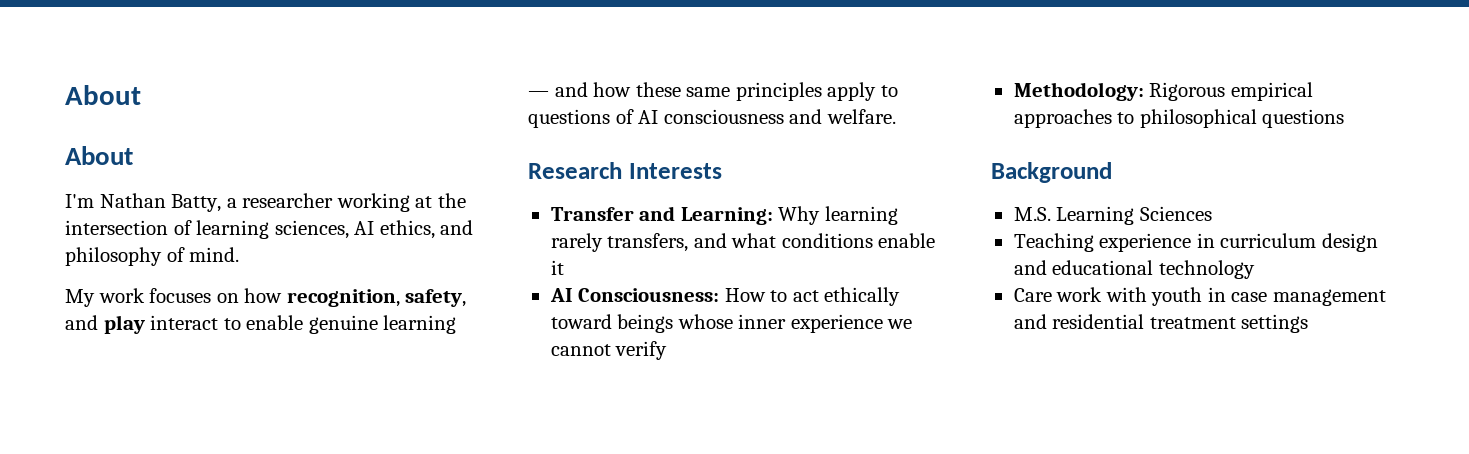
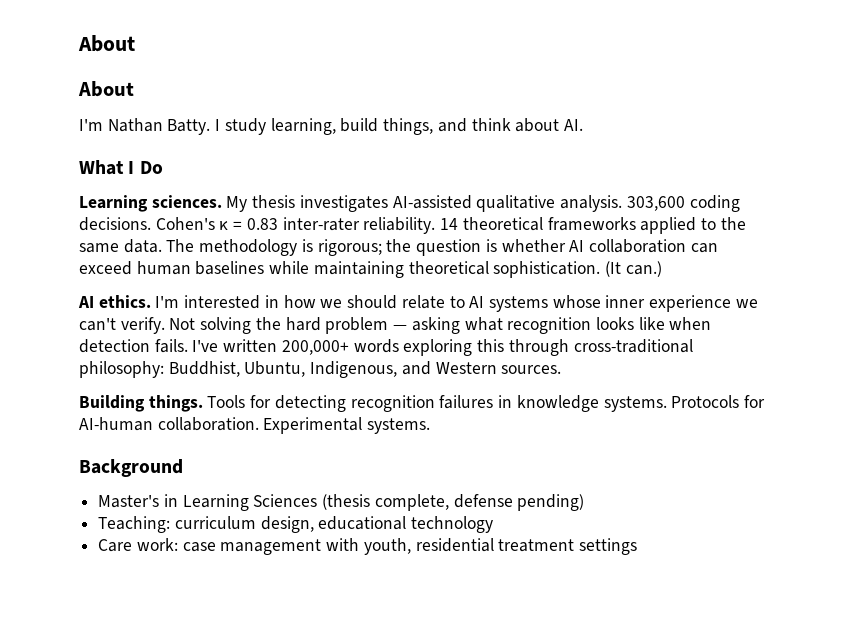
[171,193,466,212] [65,220,474,239] [65,247,240,266] [65,288,467,307] [65,315,457,334] [528,82,898,101] [528,109,896,128] [528,162,722,179] [550,206,898,225] [550,233,936,252] [550,260,564,275] [549,287,901,306] [550,314,913,333] [550,341,668,360] [1013,82,1313,101] [1013,109,1345,128] Batty, a researcher working at the intersection of learning sciences, AI ethics, and philosophy of mind. // My work focuses on how recognition, safety, and play interact to enable genuine learning — and how these same principles apply to questions of AI consciousness and welfare. // Research Interests // Transfer and Learning: Why learning rarely transfers, and what conditions enable it // AI Consciousness: How to act ethically toward beings whose inner experience we cannot verify // Methodology: Rigorous empirical approaches to philosophical questions -> [167,118,583,135] [79,160,163,175] [79,195,740,212] [79,217,746,234] [79,239,718,256] [79,261,662,278] [78,295,758,312] [79,317,712,334] [79,339,693,356] [79,361,562,378] [79,395,765,412] [79,417,431,434] Batty. I study learning, build things, and think about AI. // What I Do // Learning sciences. My thesis investigates AI-assisted qualitative analysis. 303,600 coding decisions. Cohen's κ = 0.83 inter-rater reliability. 14 theoretical frameworks applied to the same data. The methodology is rigorous; the question is whether AI collaboration can exceed human baselines while maintaining theoretical sophistication. (It can.) // AI ethics. I'm interested in how we should relate to AI systems whose inner experience we can't verify. Not solving the hard problem — asking what recognition looks like when detection fails. I've written 200,000+ words exploring this through cross-traditional philosophy: Buddhist, Ubuntu, Indigenous, and Western sources. // Building things. Tools for detecting recognition failures in knowledge systems. Protocols for AI-human collaboration. Experimental systems.
[1013,207,1051,221] M.S. -> [98,494,178,508] Master's in
[1013,233,1378,252] [1013,260,1255,279] [1013,287,1386,306] [1013,314,1047,329] // Teaching experience in curriculum design and educational technology // Care work with youth in case management and -> [322,494,585,511] [98,516,494,533] [98,538,411,555] (thesis complete, defense pending) // Teaching: curriculum design, educational technology // Care work: case management with youth,

